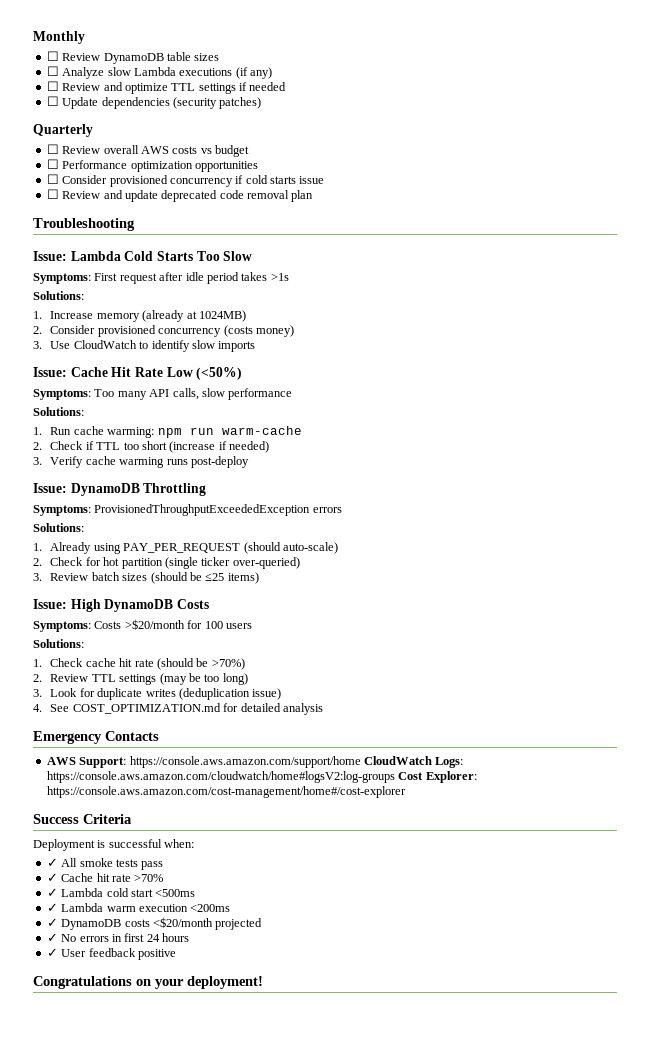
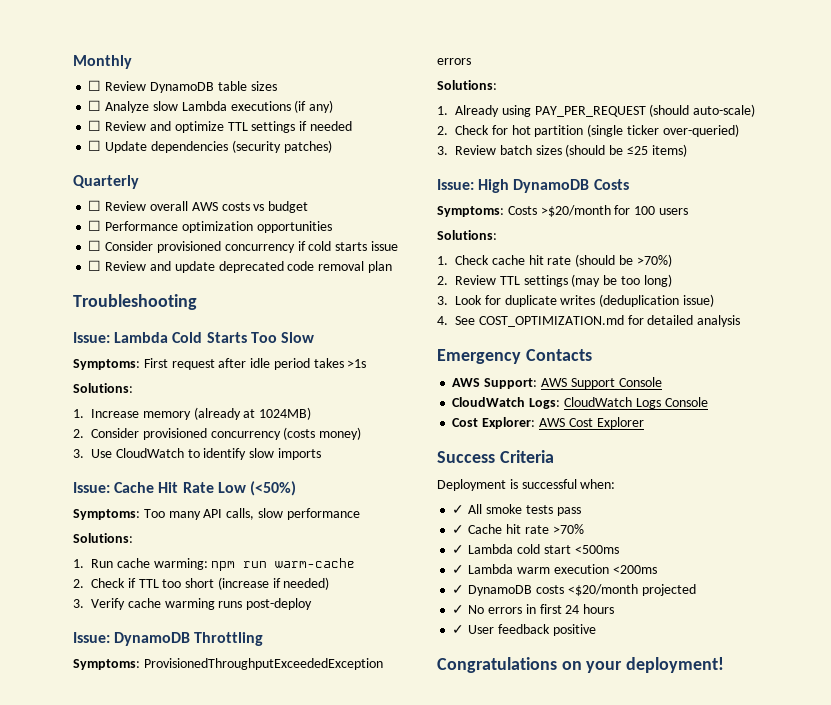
[129,756,464,768] [46,771,477,783] [46,786,406,798] https://console.aws.amazon.com/support/home CloudWatch Logs: https://console.aws.amazon.com/cloudwatch/home#logsV2:log-groups Cost Explorer: https://console.aws.amazon.com/cost-management/home#/cost-explorer -> [540,377,662,389] [452,397,708,409] [452,417,644,429] AWS Support Console // CloudWatch Logs: CloudWatch Logs Console // Cost Explorer: AWS Cost Explorer

